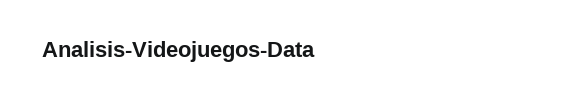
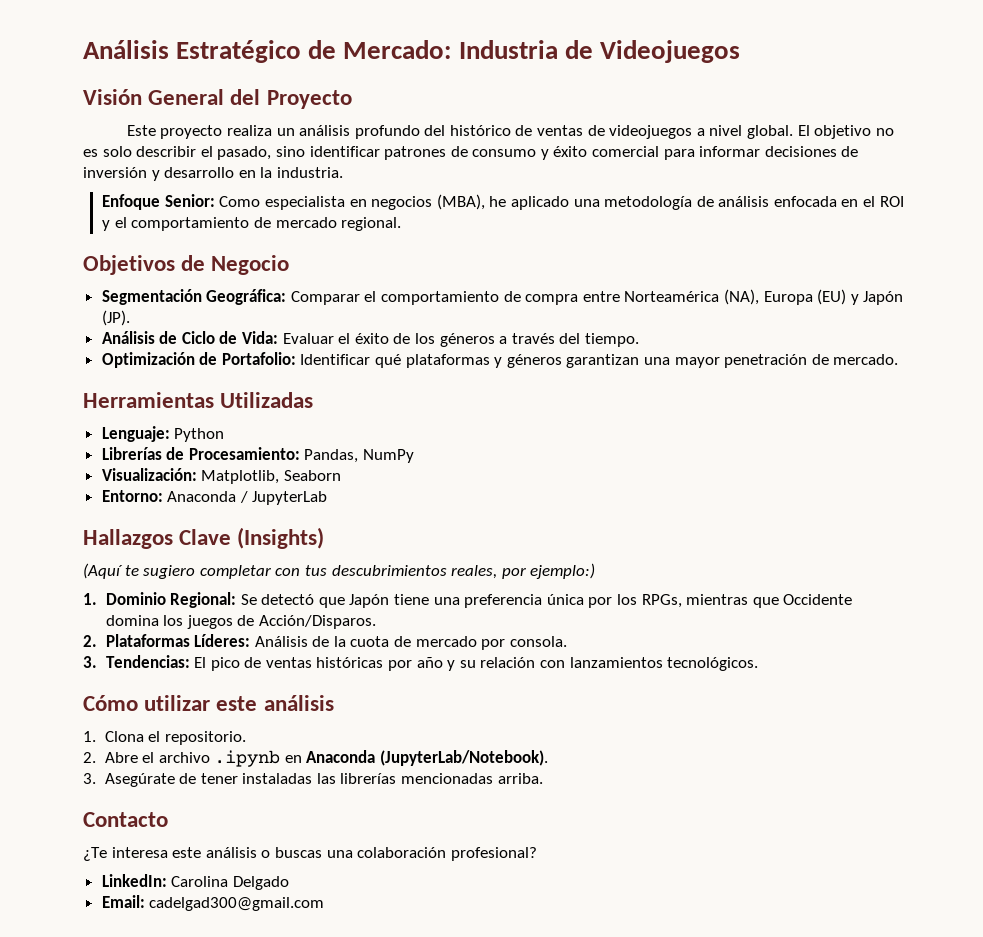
[42,41,315,62] Analisis-Videojuegos-Data -> [83,40,740,63] [83,89,352,109] [126,125,894,139] [83,146,859,160] [83,167,343,181] [102,194,904,210] [102,217,402,231] [83,255,290,275] [101,289,904,305] [101,310,130,326] [101,331,639,347] [101,352,899,368] [83,392,314,408] [101,426,225,442] [101,447,415,463] [101,468,341,484] [101,490,328,505] [83,527,325,549] [83,563,596,579] [83,592,853,608] [105,615,376,629] [83,634,567,650] [83,655,759,671] [83,695,334,711] [83,731,246,745] [83,750,549,767] [83,773,543,787] [83,812,168,827] [83,847,537,861] [101,874,289,890] [101,895,325,911] Análisis Estratégico de Mercado: Industria de Videojuegos // Visión General del Proyecto // Este proyecto realiza un análisis profundo del histórico de ventas de videojuegos a nivel global. El objetivo no es solo describir el pasado, sino identificar patrones de consumo y éxito comercial para informar decisiones de inversión y desarrollo en la industria. // Enfoque Senior: Como especialista en negocios (MBA), he aplicado una metodología de análisis enfocada en el ROI y el comportamiento de mercado regional. // Objetivos de Negocio // Segmentación Geográfica: Comparar el comportamiento de compra entre Norteamérica (NA), Europa (EU) y Japón (JP). // Análisis de Ciclo de Vida: Evaluar el éxito de los géneros a través del tiempo. // Optimización de Portafolio: Identificar qué plataformas y géneros garantizan una mayor penetración de mercado. // Herramientas Utilizadas // Lenguaje: Python // Librerías de Procesamiento: Pandas, NumPy // Visualización: Matplotlib, Seaborn // Entorno: Anaconda / JupyterLab // Hallazgos Clave (Insights) // (Aquí te sugiero completar con tus descubrimientos reales, por ejemplo:) // 1. Dominio Regional: Se detectó que Japón tiene una preferencia única por los RPGs, mientras que Occidente domina los juegos de Acción/Disparos. // 2. Plataformas Líderes: Análisis de la cuota de mercado por consola. // 3. Tendencias: El pico de ventas históricas por año y su relación con lanzamientos tecnológicos. // Cómo utilizar este análisis // 1. Clona el repositorio. // 2. Abre el archivo .ipynb en Anaconda (JupyterLab/Notebook). // 3. Asegúrate de tener instaladas las librerías mencionadas arriba. // Contacto // ¿Te interesa este análisis o buscas una colaboración profesional? // LinkedIn: Carolina Delgado // Email: cadelgad300@gmail.com

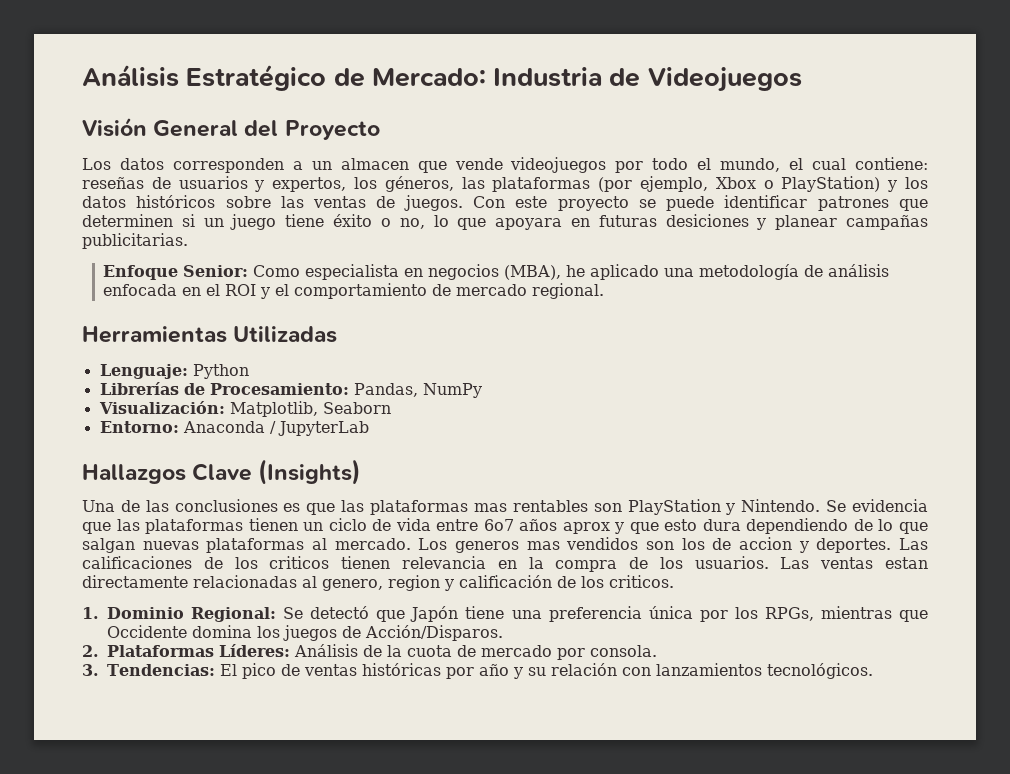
[126,125,894,139] [83,146,859,160] [83,167,343,181] Este proyecto realiza un análisis profundo del histórico de ventas de videojuegos a nivel global. El objetivo no es solo describir el pasado, sino identificar patrones de consumo y éxito comercial para informar decisiones de inversión y desarrollo en la industria. -> [82,157,928,173] [82,176,928,192] [82,195,929,211] [82,214,928,230] [82,233,188,249] Los datos corresponden a un almacen que vende videojuegos por todo el mundo, el cual contiene: reseñas de usuarios y expertos, los géneros, las plataformas (por ejemplo, Xbox o PlayStation) y los datos históricos sobre las ventas de juegos. Con este proyecto se puede identificar patrones que determinen si un juego tiene éxito o no, lo que apoyara en futuras desiciones y planear campañas publicitarias.
[83,255,290,275] [101,289,904,305] [101,310,130,326] [101,331,639,347] [101,352,899,368] // Objetivos de Negocio // Segmentación Geográfica: Comparar el comportamiento de compra entre Norteamérica (NA), Europa (EU) y Japón (JP). // Análisis de Ciclo de Vida: Evaluar el éxito de los géneros a través del tiempo. // Optimización de Portafolio: Identificar qué plataformas y géneros garantizan una mayor penetración de mercado. -> (605, 291) none
[83,563,596,579] (Aquí te sugiero completar con tus descubrimientos reales, por ejemplo:) -> [82,499,929,515] [82,518,928,534] [82,537,928,553] [82,556,929,572] [82,575,674,591] Una de las conclusiones es que las plataformas mas rentables son PlayStation y Nintendo. Se evidencia que las plataformas tienen un ciclo de vida entre 6o7 años aprox y que esto dura dependiendo de lo que salgan nuevas plataformas al mercado. Los generos mas vendidos son los de accion y deportes. Las calificaciones de los criticos tienen relevancia en la compra de los usuarios. Las ventas estan directamente relacionadas al genero, region y calificación de los criticos.
[83,695,334,711] [83,731,246,745] [83,750,549,767] [83,773,543,787] [83,812,168,827] [83,847,537,861] [101,874,289,890] [101,895,325,911] // Cómo utilizar este análisis // 1. Clona el repositorio. // 2. Abre el archivo .ipynb en Anaconda (JupyterLab/Notebook). // 3. Asegúrate de tener instaladas las librerías mencionadas arriba. // Contacto // ¿Te interesa este análisis o buscas una colaboración profesional? // LinkedIn: Carolina Delgado // Email: cadelgad300@gmail.com -> (873, 671) none

